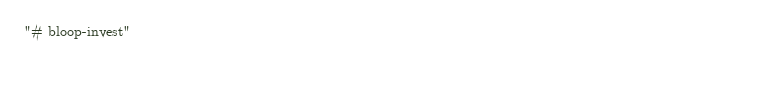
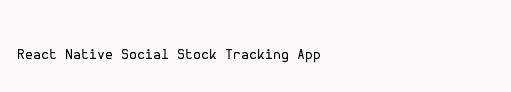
[24,24,130,42] "# bloop-invest" -> [17,49,321,63] React Native Social Stock Tracking App

